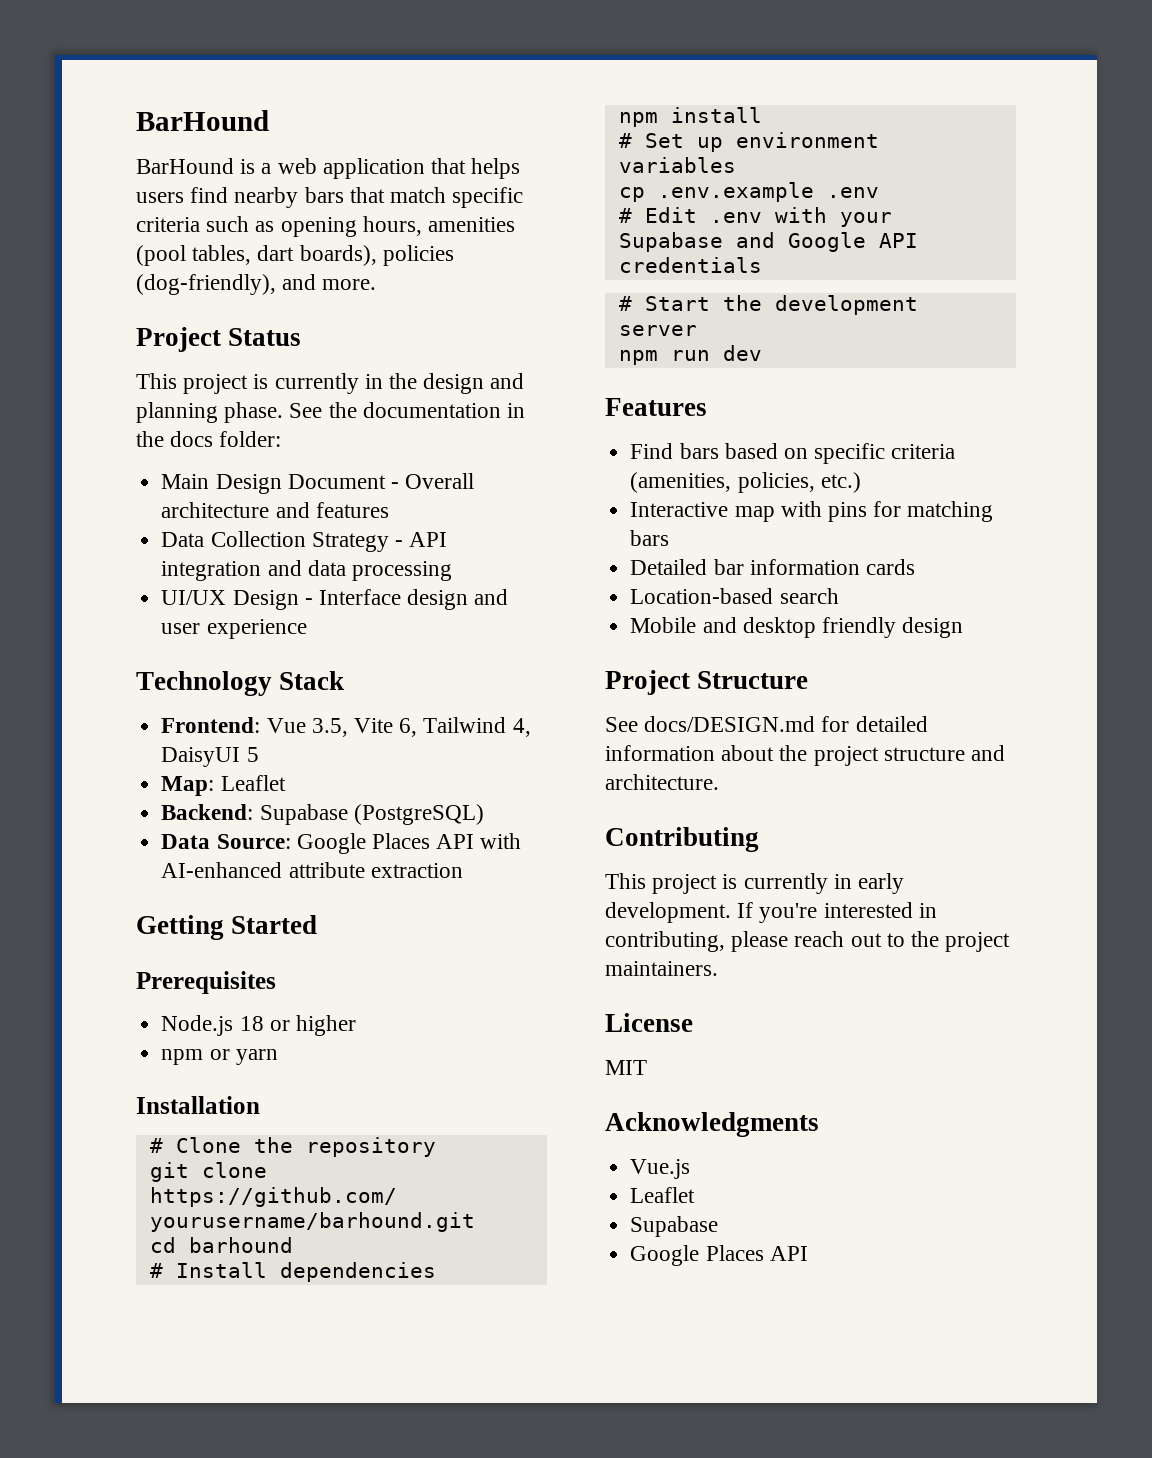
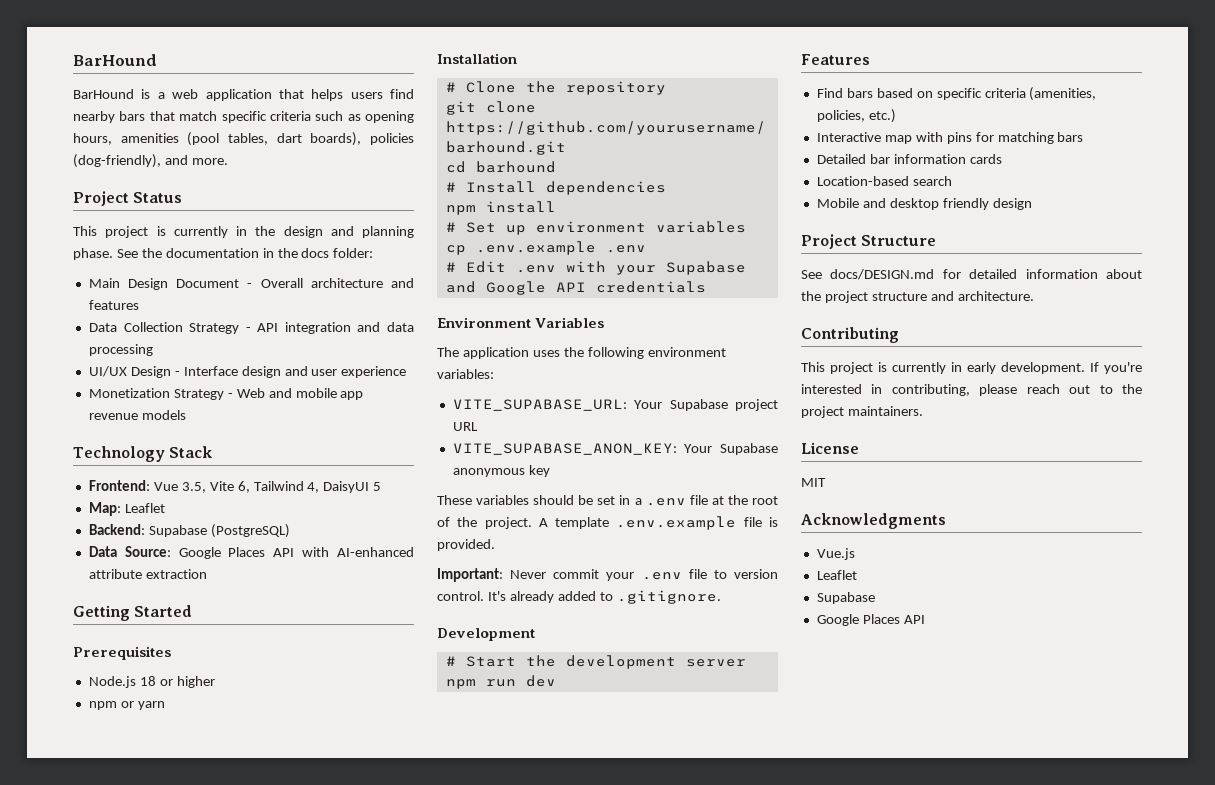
(307, 629) none -> [88,388,364,400] [88,410,186,420] // Monetization Strategy - Web and mobile app revenue models
(762, 265) none -> [437,317,605,328] [437,347,726,359] [437,369,494,379] [452,399,778,411] [452,422,478,431] [452,443,778,455] [452,465,550,477] [437,495,778,506] [437,516,778,530] [437,539,495,551] [437,568,778,582] [437,590,721,604] [437,628,535,641] // Environment Variables // The application uses the following environment variables: // VITE_SUPABASE_URL: Your Supabase project URL // VITE_SUPABASE_ANON_KEY: Your Supabase anonymous key // These variables should be set in a .env file at the root of the project. A template .env.example file is provided. // Important: Never commit your .env file to version control. It's already added to .gitignore. // Development

